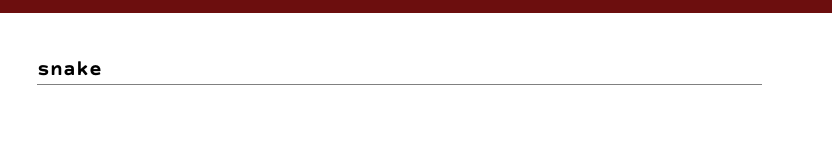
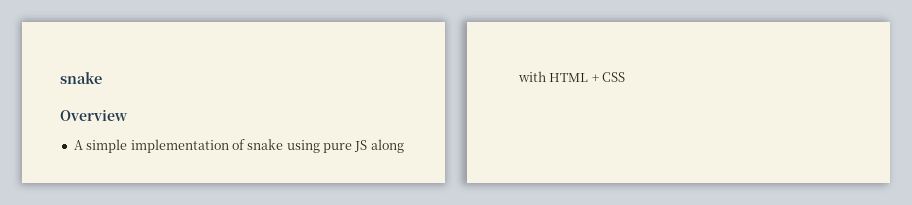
[37,61,102,76] snake -> [60,72,102,84] [60,109,128,121] [73,139,404,153] [517,71,625,82] snake // Overview // A simple implementation of snake using pure JS along with HTML + CSS

